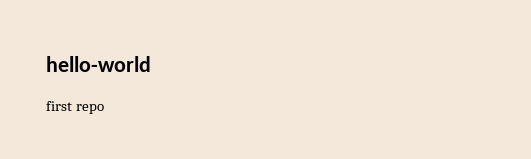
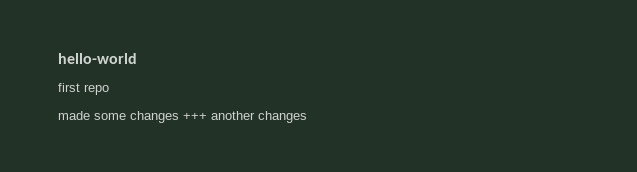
(104, 109) none -> [58,111,307,123] // made some changes +++ another changes

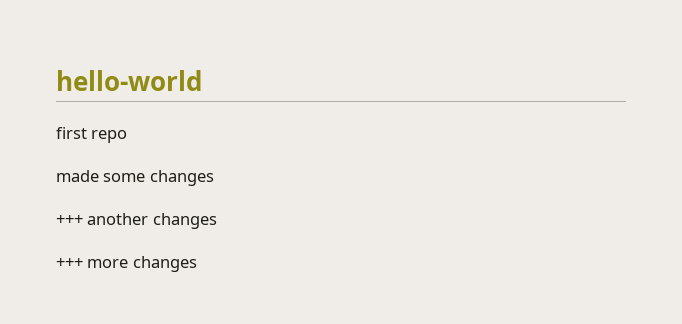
(179, 117) none -> (214, 178) //
(307, 117) none -> [56,256,197,272] // +++ more changes

